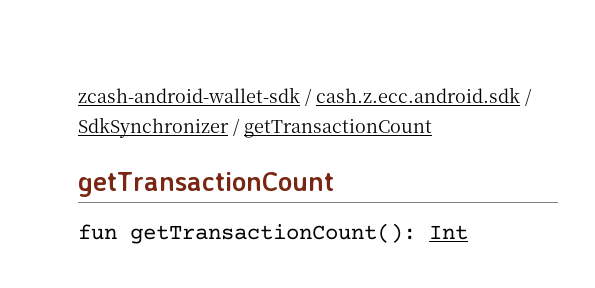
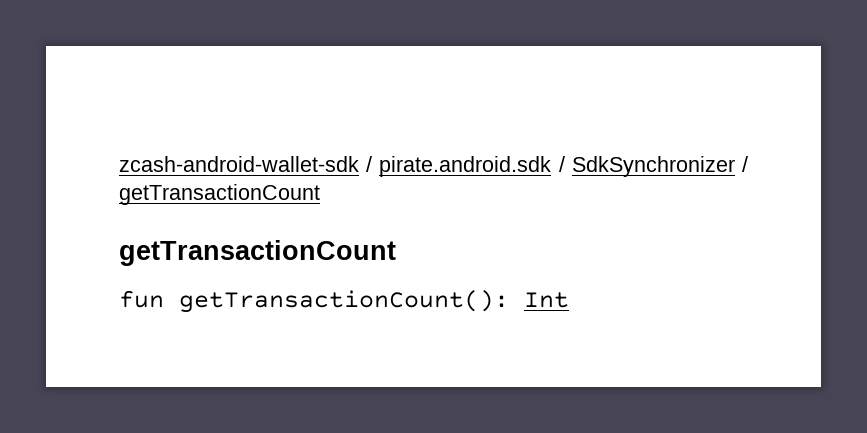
[316,87,520,103] cash.z.ecc.android.sdk -> [379,156,552,177] pirate.android.sdk

